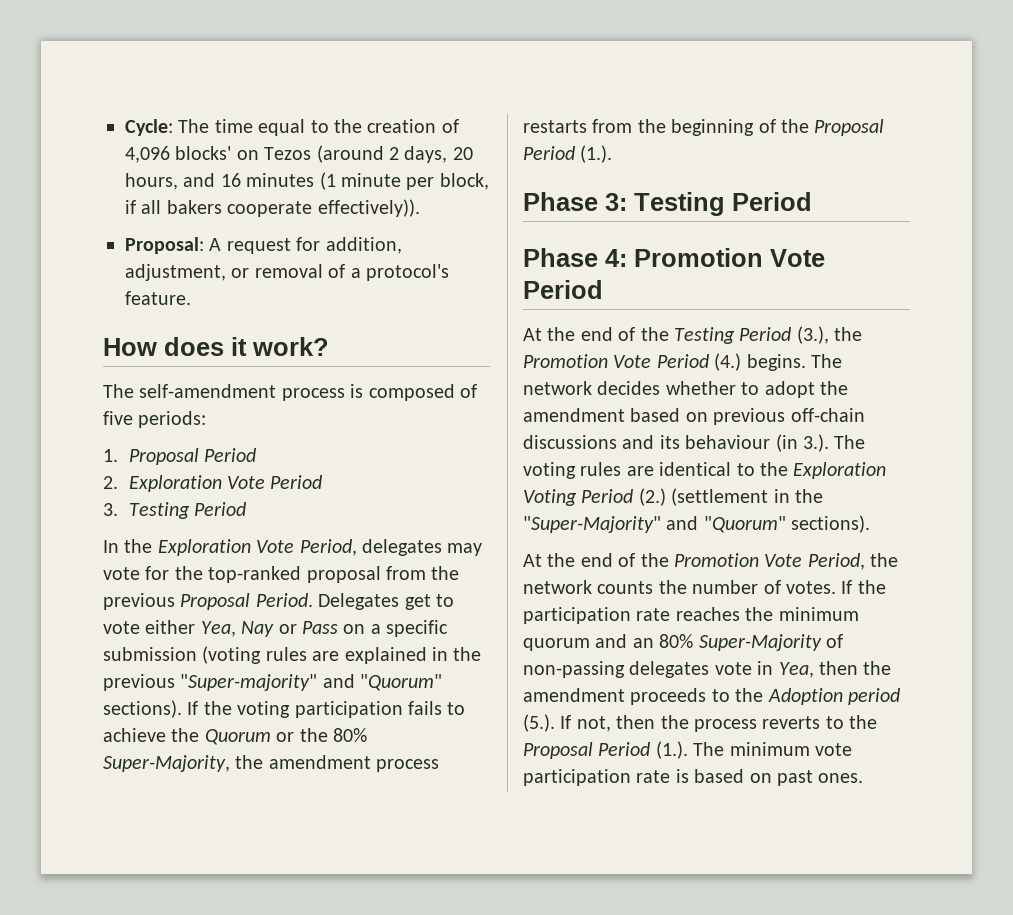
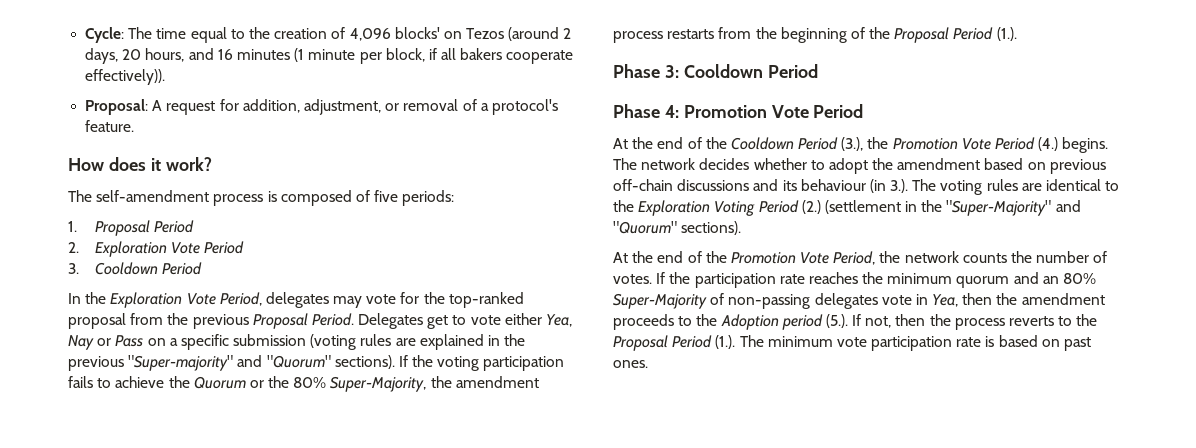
[128,502,190,519] Testing -> [94,262,158,275] Cooldown
[634,192,725,216] Testing -> [683,64,763,78] Cooldown
[674,327,735,344] Testing -> [730,137,794,150] Cooldown

